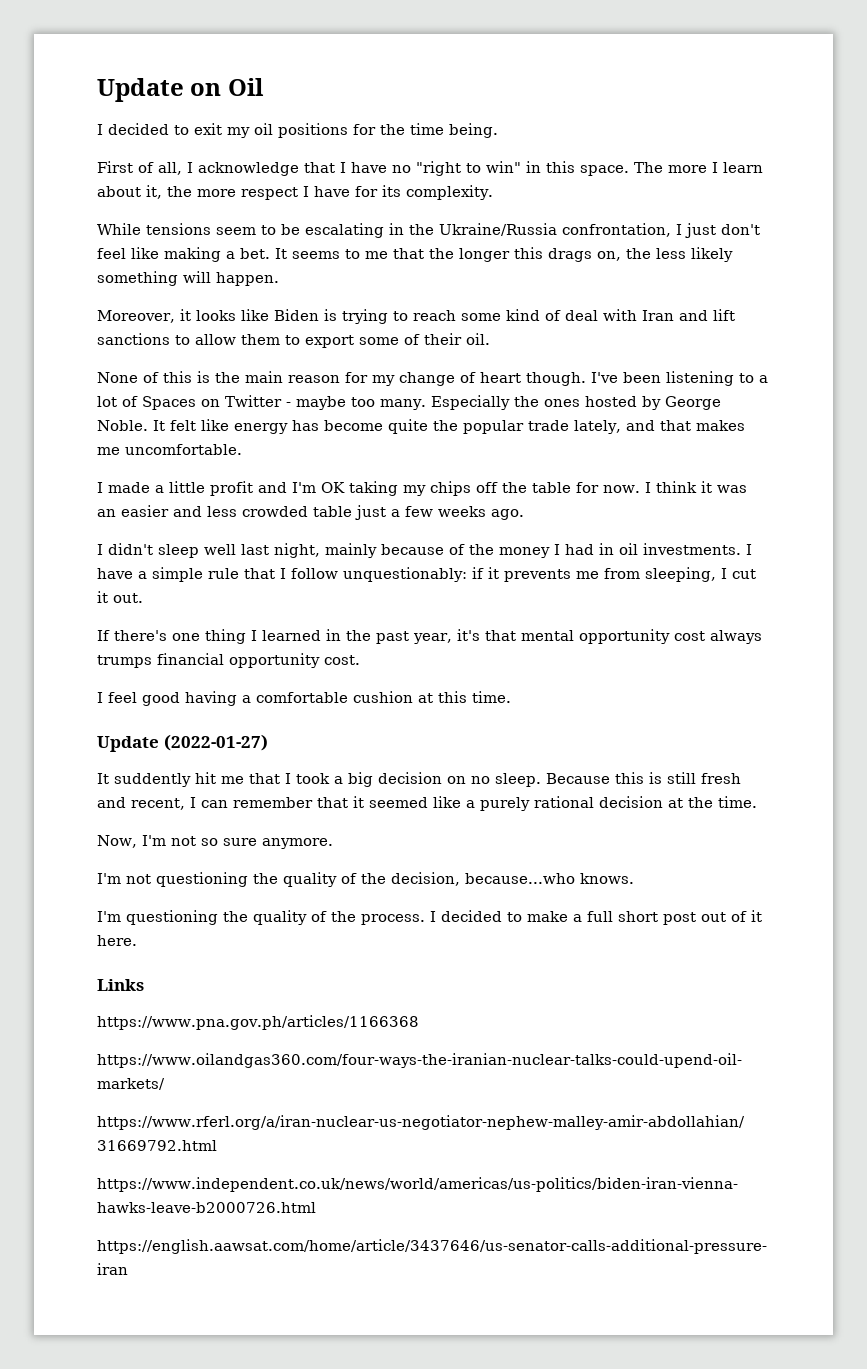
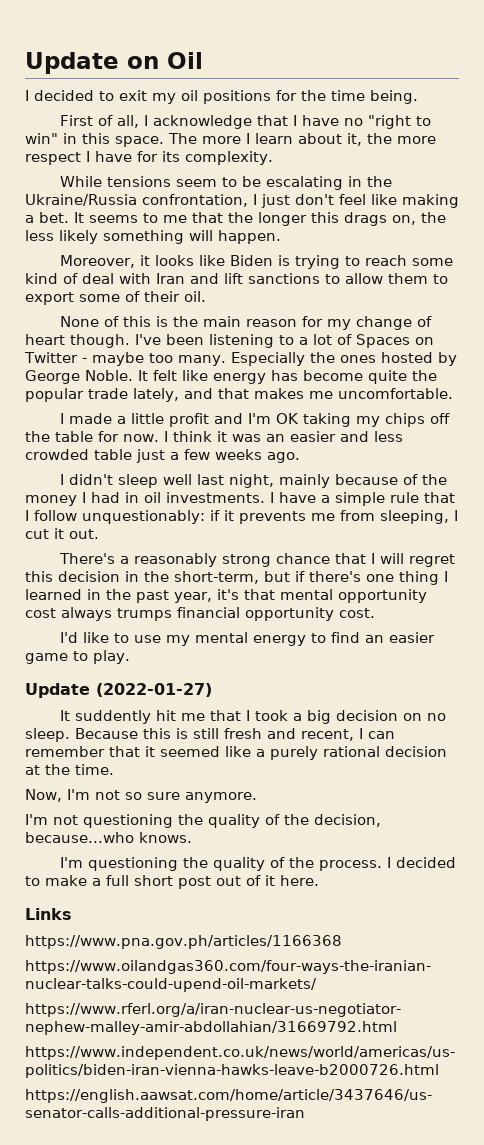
[97,630,110,641] If -> [58,553,455,567] [25,571,305,584] There's a reasonably strong chance that I will regret this decision in the short-term, but if
[97,691,511,706] I feel good having a comfortable cushion at this time. -> [59,632,435,646] [25,650,130,664] I'd like to use my mental energy to find an easier game to play.

